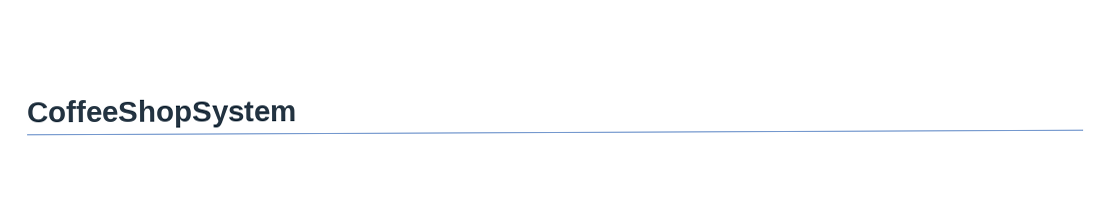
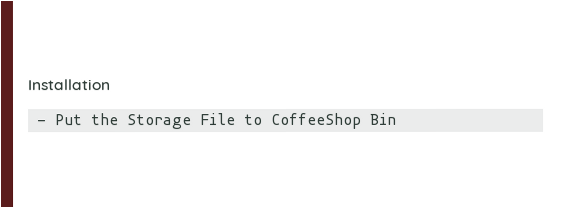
[26,99,297,129] CoffeeShopSystem -> [27,79,110,91] [37,112,398,130] Installation // - Put the Storage File to CoffeeShop Bin

